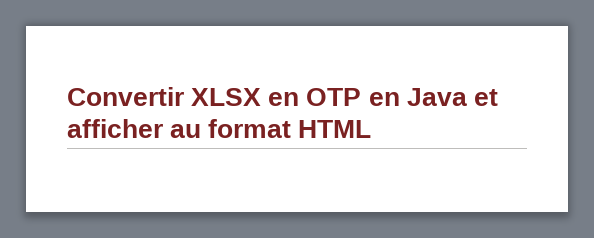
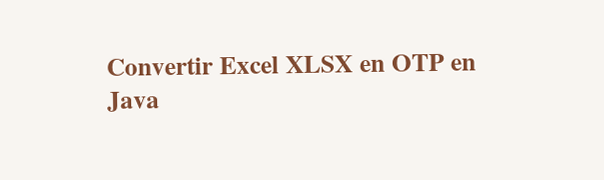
(184, 96) none -> [218,56,279,75] Excel
[473,89,498,106] [67,119,372,138] et afficher au format HTML -> (160, 101) none

